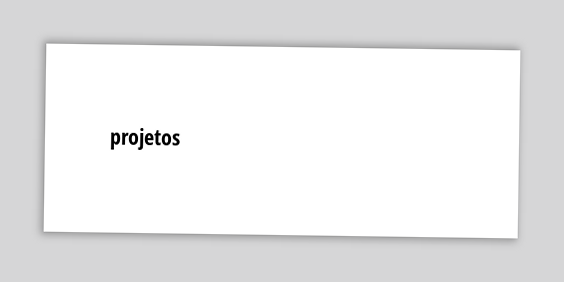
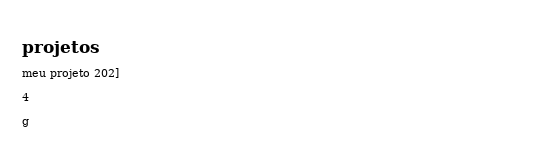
(181, 139) none -> [22,68,119,79] [22,93,29,101] [22,119,29,127] // meu projeto 202] // 4 // g

